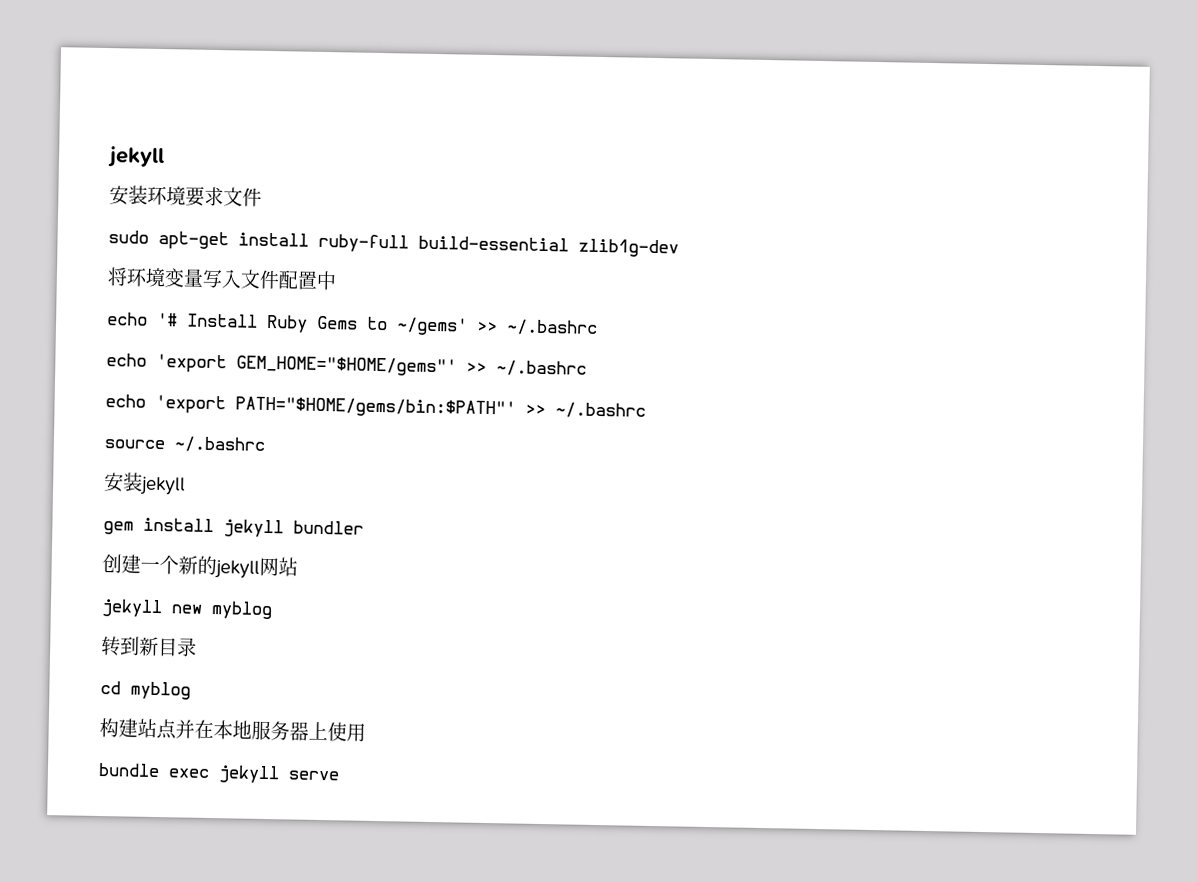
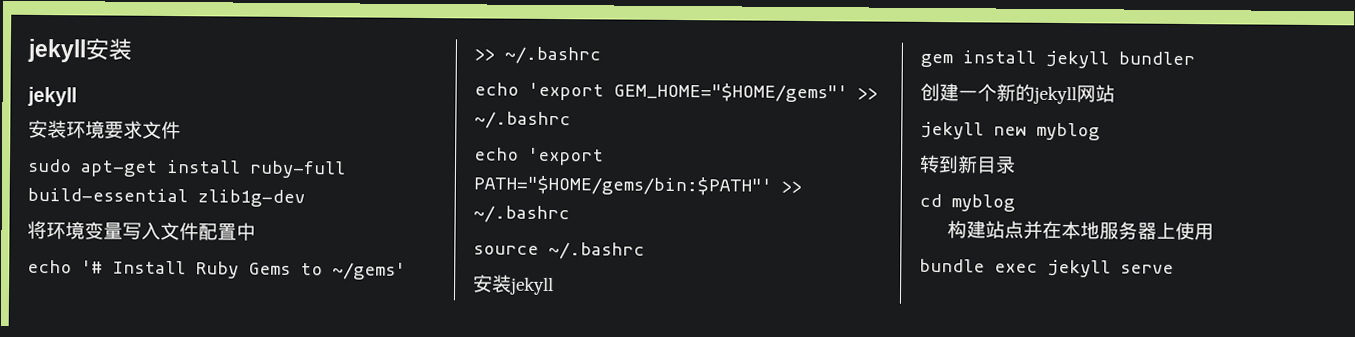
[107,146,165,169] jekyll -> [27,38,133,63] [27,86,77,107] jekyll安装 // jekyll

